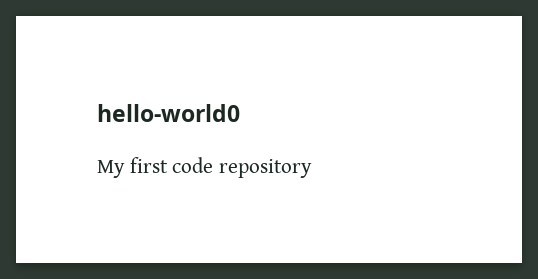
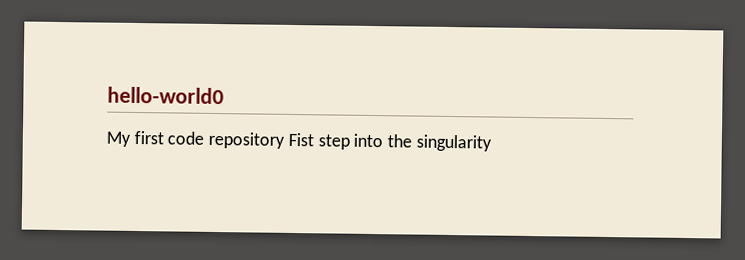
(313, 168) none -> [287,132,492,152] Fist step into the singularity

